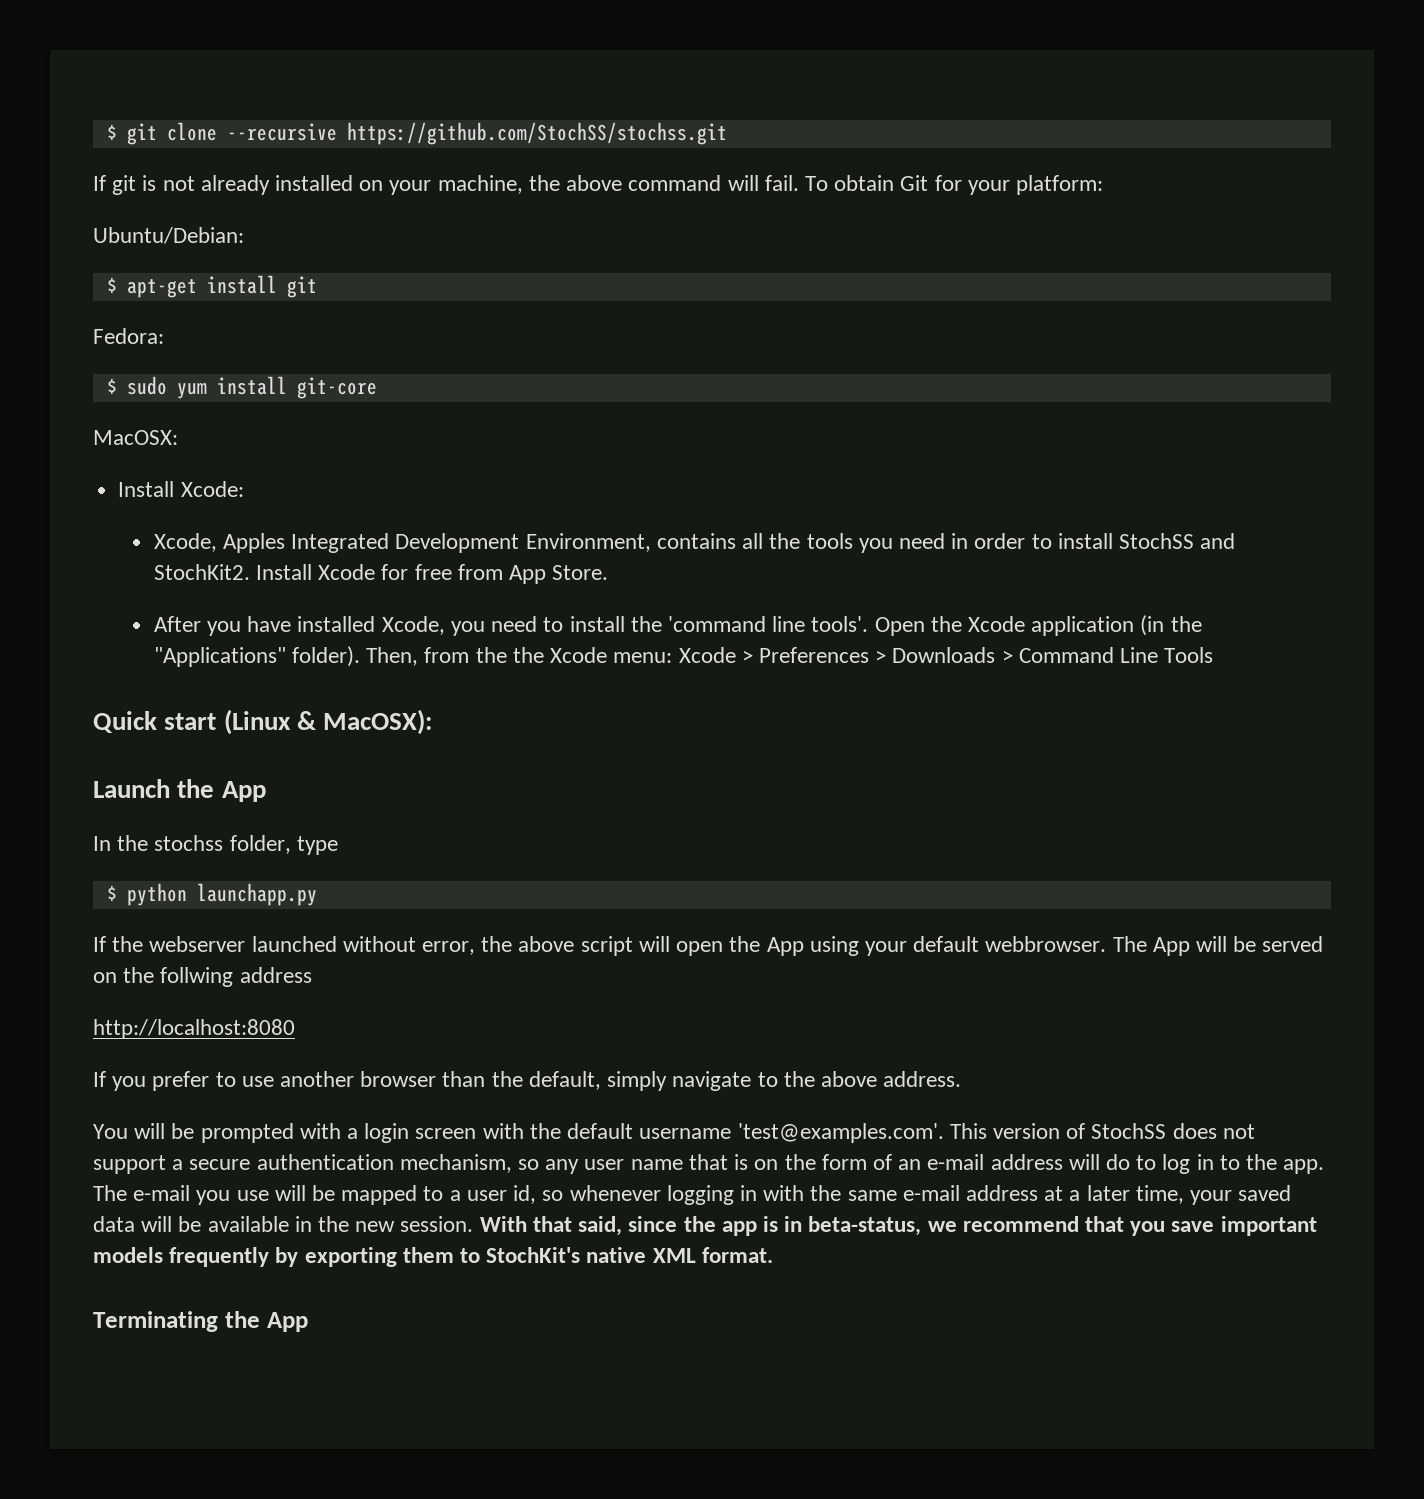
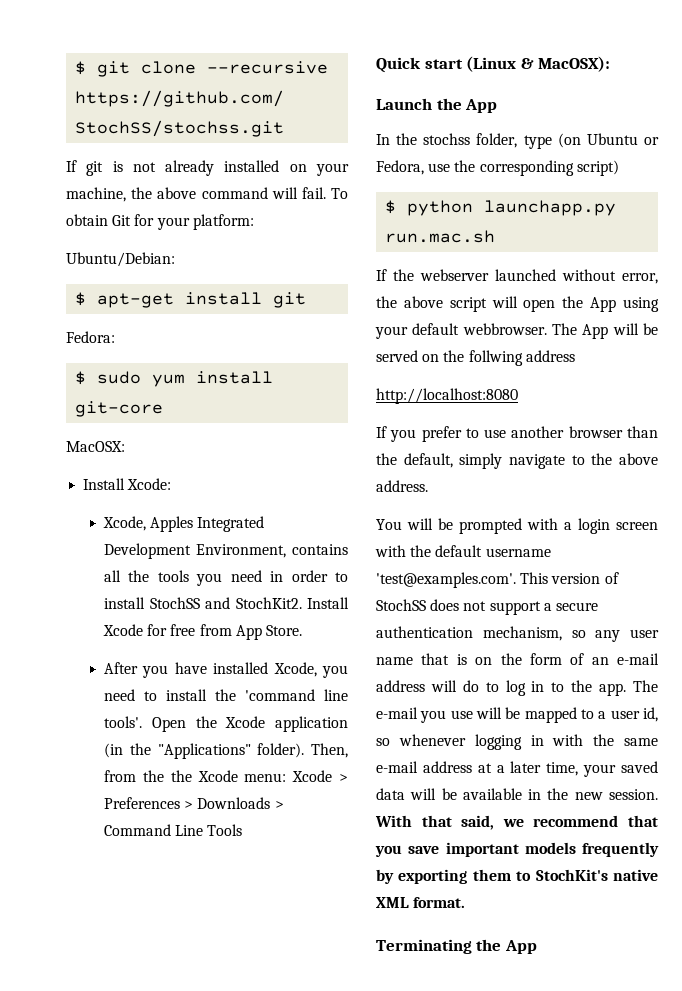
(338, 845) none -> [557,133,659,148] [376,160,619,176] (on Ubuntu or Fedora, use the corresponding script)
(317, 894) none -> [385,230,496,243] run.mac.sh
[628,1216,922,1236] since the app is in beta-status, -> (495, 822) none

